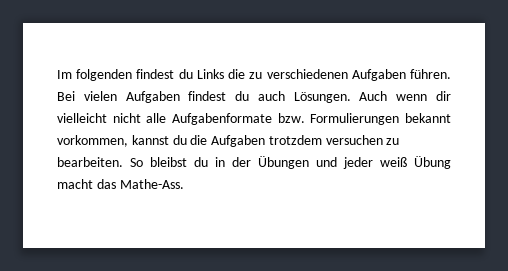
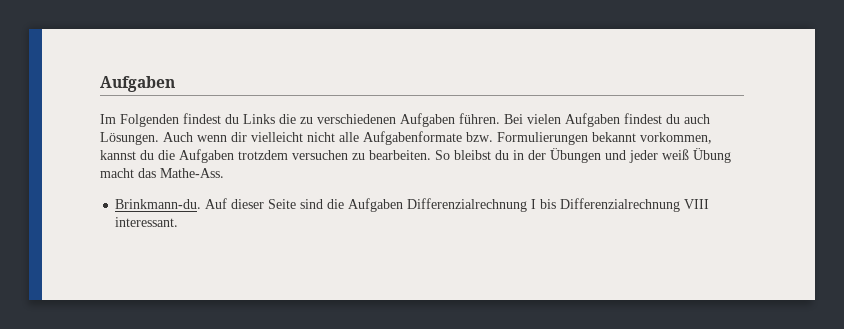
[57,69,133,81] Im folgenden -> [100,76,175,92] [100,114,179,127] Aufgaben // Im Folgenden
(184, 184) none -> [115,198,710,212] [115,217,179,227] // Brinkmann-du. Auf dieser Seite sind die Aufgaben Differenzialrechnung I bis Differenzialrechnung VIII interessant.

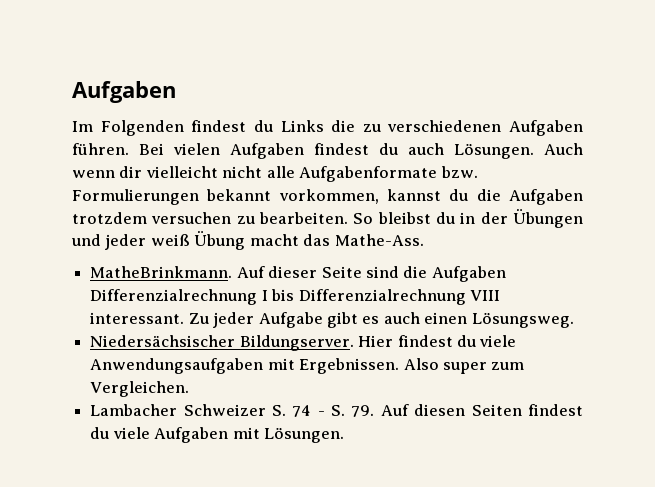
[115,199,202,209] Brinkmann-du. -> [90,266,233,278] MatheBrinkmann.
(179, 222) none -> [188,312,574,328] [90,335,517,351] [90,358,525,374] [90,381,190,397] [90,404,583,417] [90,427,344,443] Zu jeder Aufgabe gibt es auch einen Lösungsweg. // Niedersächsischer Bildungserver. Hier findest du viele Anwendungsaufgaben mit Ergebnissen. Also super zum Vergleichen. // Lambacher Schweizer S. 74 - S. 79. Auf diesen Seiten findest du viele Aufgaben mit Lösungen.

